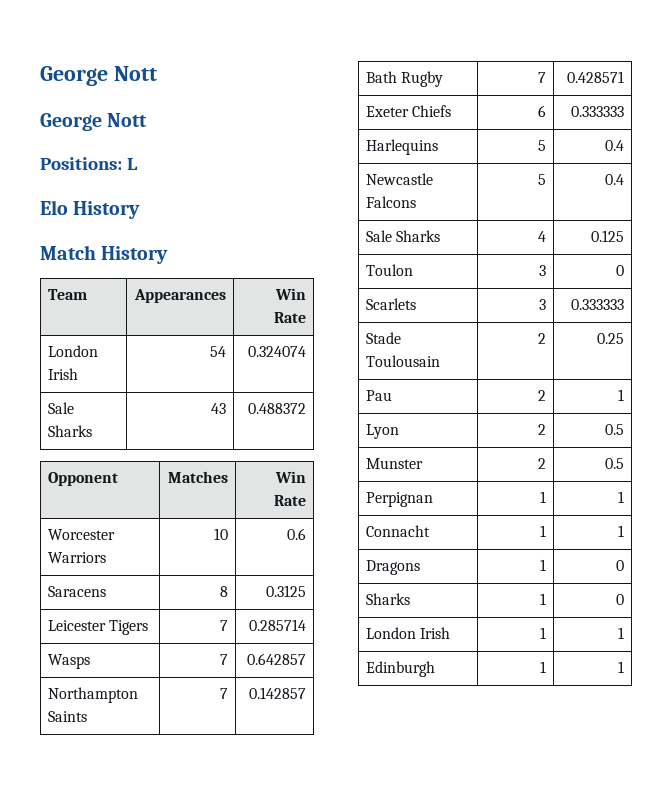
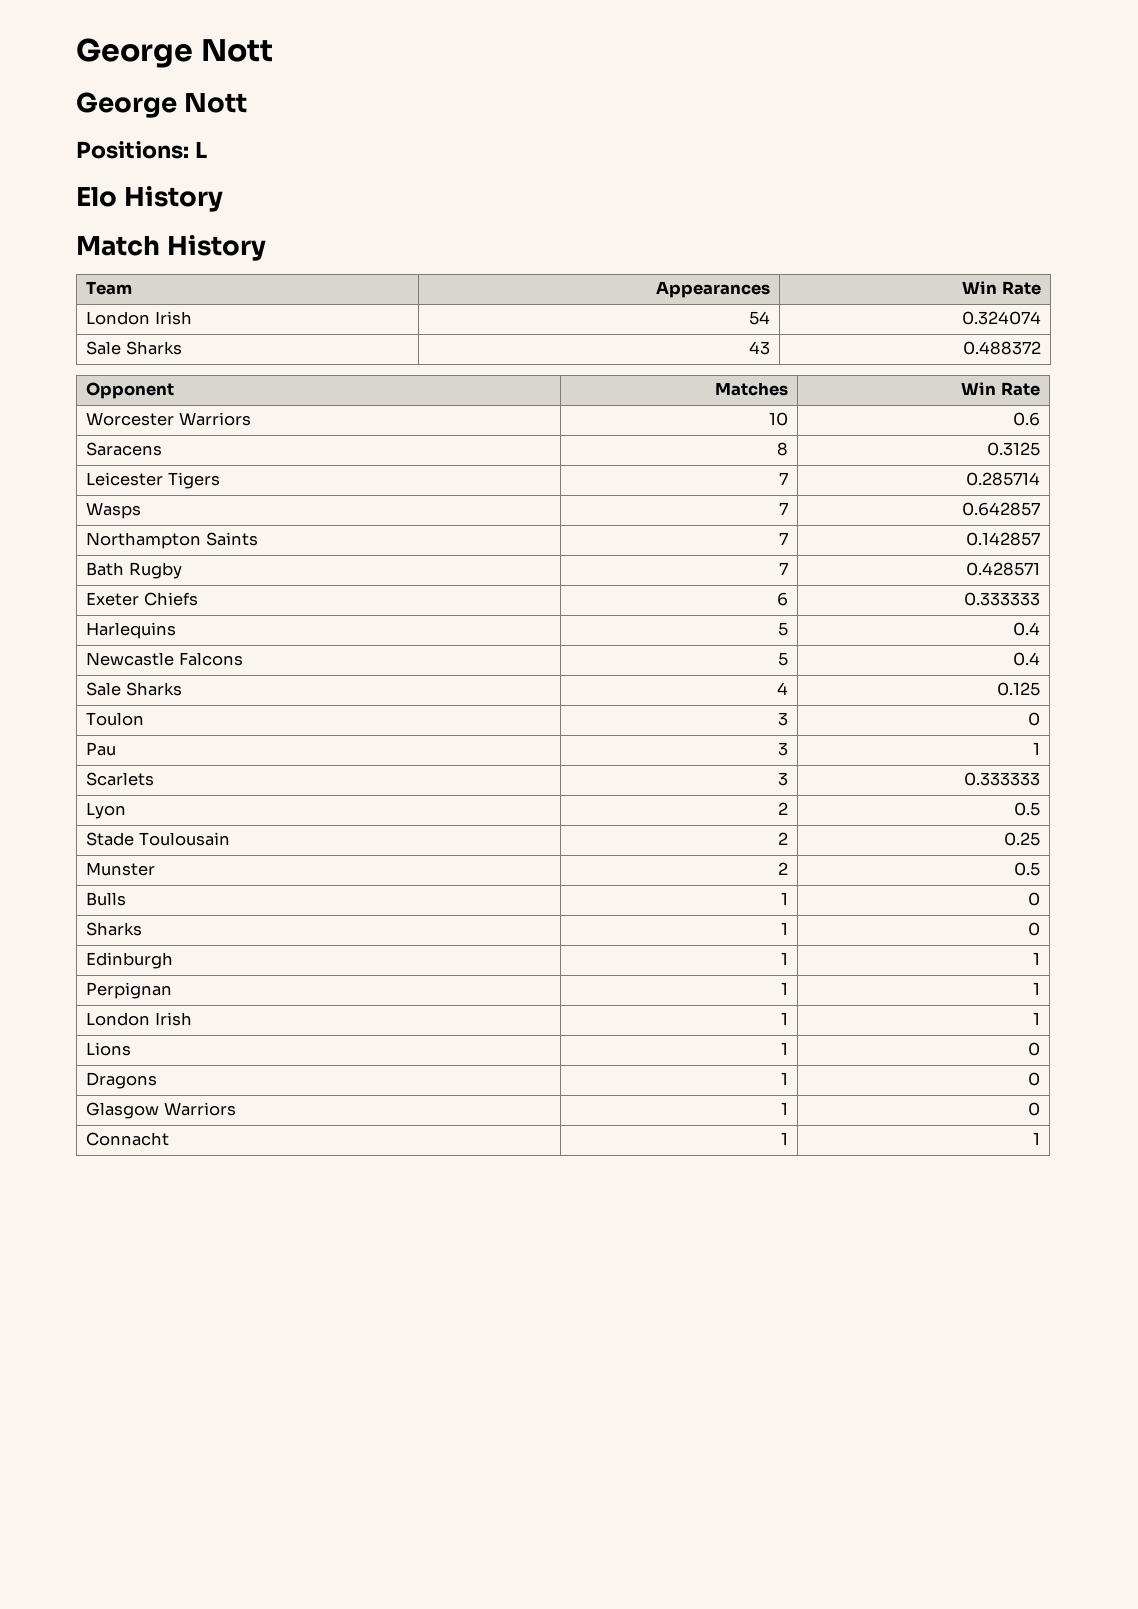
(625, 270) none -> [86,742,117,756] [777,742,788,756] [1032,742,1040,755] // Pau | 3 | 1
(625, 304) none -> [86,802,127,819] [777,802,788,815] [1013,802,1040,816] // Lyon | 2 | 0.5
[365,390,392,401] [538,390,547,401] [618,389,625,401] [365,424,399,439] [538,424,547,435] [605,424,625,435] [365,458,423,469] [538,458,547,469] [605,458,625,469] [365,492,433,507] [540,491,547,503] [618,491,625,503] [365,525,430,537] [540,525,547,537] [618,525,625,537] [365,560,420,575] Pau | 2 | 1 // Lyon | 2 | 0.5 // Munster | 2 | 0.5 // Perpignan | 1 | 1 // Connacht | 1 | 1 // Dragons -> [86,862,156,876] [777,862,788,875] [1013,862,1040,876] [86,892,127,906] Munster | 2 | 0.5 // Bulls
[365,627,450,639] [540,627,547,639] [618,627,625,639] [365,661,435,677] London Irish | 1 | 1 // Edinburgh -> [86,952,174,969] [780,952,788,965] [1032,952,1040,965] [86,982,173,999] [780,982,788,995] [1032,982,1040,995] [86,1012,192,1026] [780,1012,788,1025] [1032,1012,1040,1025] [86,1042,132,1056] [780,1042,788,1055] [1027,1042,1040,1056] [86,1072,158,1089] [780,1072,788,1085] [1027,1072,1040,1086] [86,1102,236,1119] [780,1102,788,1115] [1027,1102,1040,1116] [86,1132,170,1146] Edinburgh | 1 | 1 // Perpignan | 1 | 1 // London Irish | 1 | 1 // Lions | 1 | 0 // Dragons | 1 | 0 // Glasgow Warriors | 1 | 0 // Connacht

